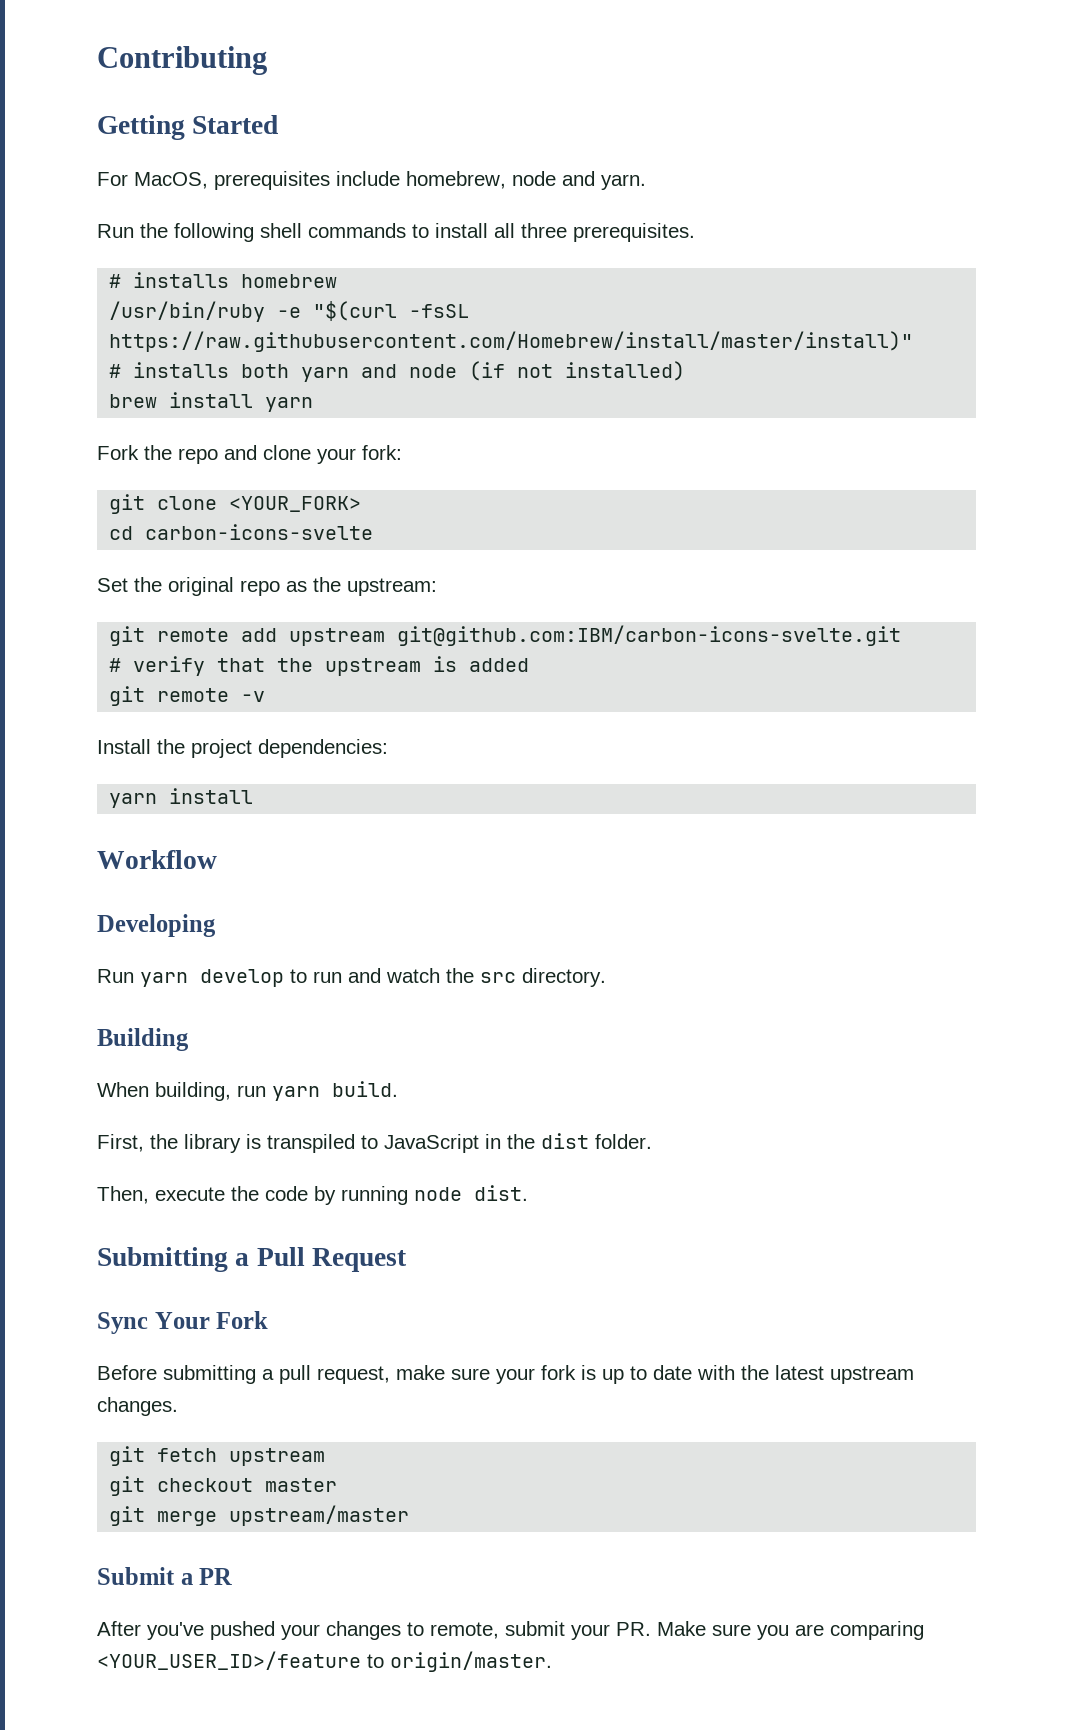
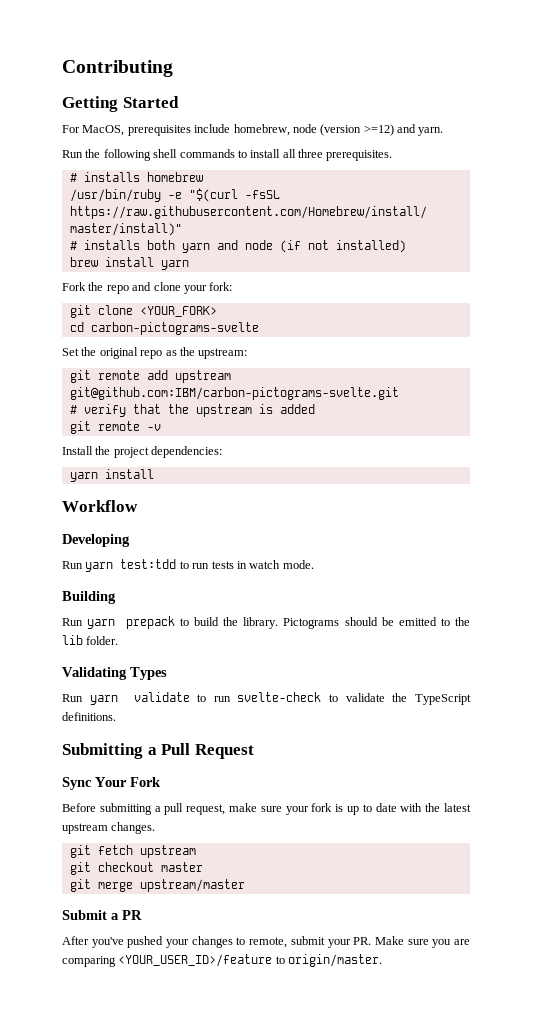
(556, 178) none -> [320,124,394,136] (version >=12)
[145,524,374,540] carbon-icons-svelte -> [90,322,259,335] carbon-pictograms-svelte
[397,625,902,646] git@github.com:IBM/carbon-icons-svelte.git -> [69,387,399,400] git@github.com:IBM/carbon-pictograms-svelte.git
[200,968,606,987] [97,1028,189,1051] [97,1081,398,1101] [97,1133,652,1153] [97,1185,528,1205] develop to run and watch the src directory. // Building // When building, run yarn build. // First, the library is transpiled to JavaScript in the dist folder. // Then, execute the code by running node dist. -> [120,559,314,569] [62,591,116,604] [62,616,471,629] [62,635,119,645] [62,667,167,680] [62,692,471,705] [62,712,116,721] test:tdd to run tests in watch mode. // Building // Run yarn prepack to build the library. Pictograms should be emitted to the lib folder. // Validating Types // Run yarn validate to run svelte-check to validate the TypeScript definitions.

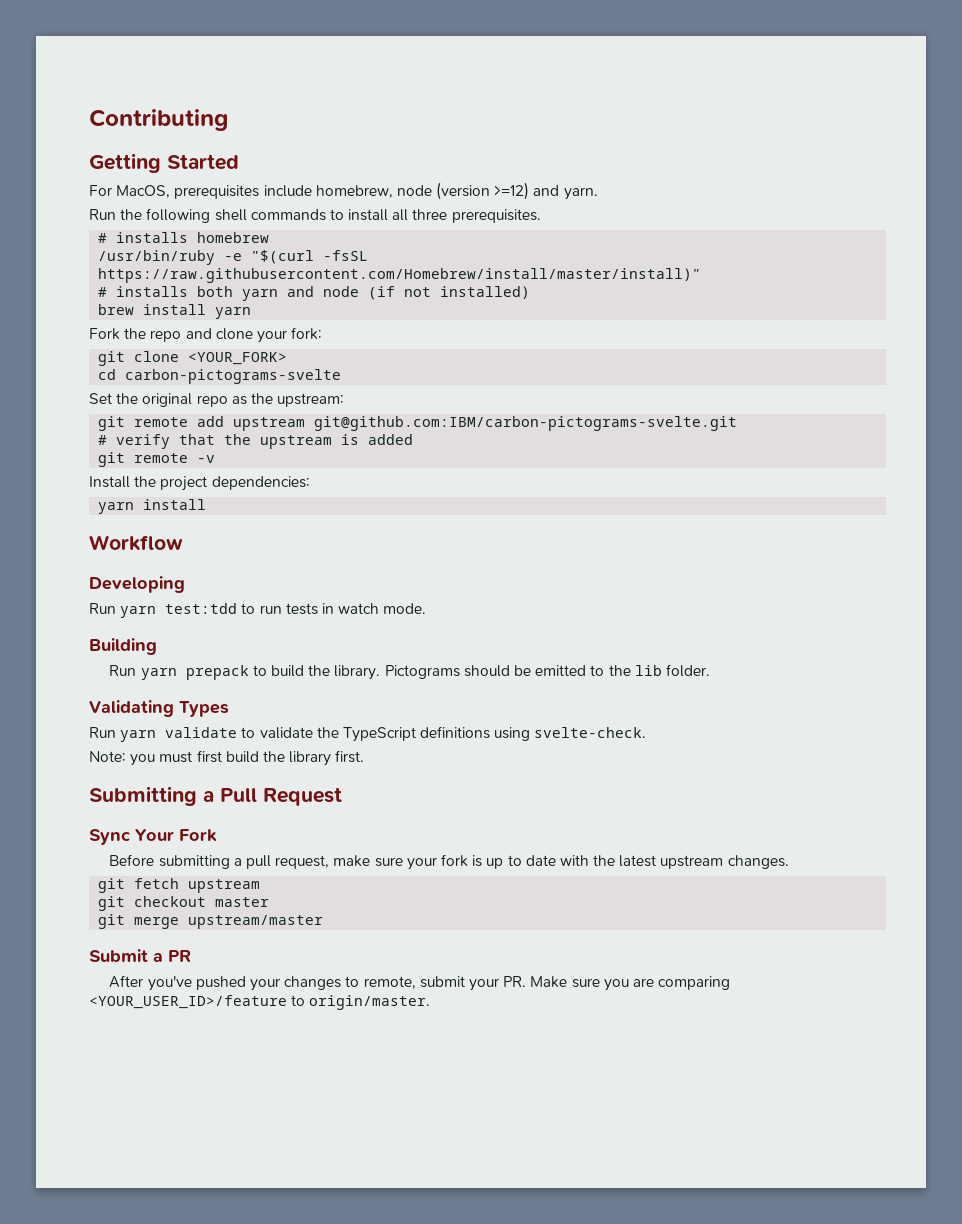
[213,692,471,705] [62,712,116,721] run svelte-check to validate the TypeScript definitions. -> [259,726,647,742] [89,750,365,766] validate the TypeScript definitions using svelte-check. // Note: you must first build the library first.

